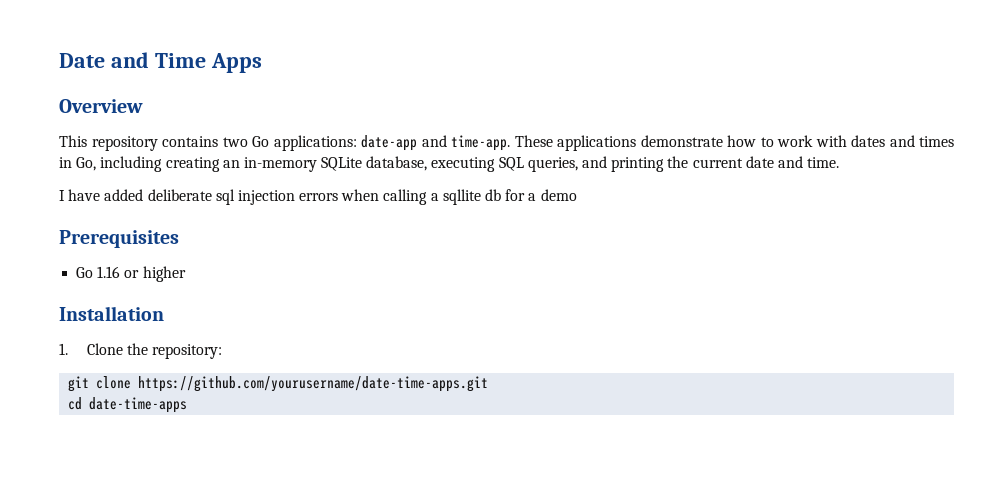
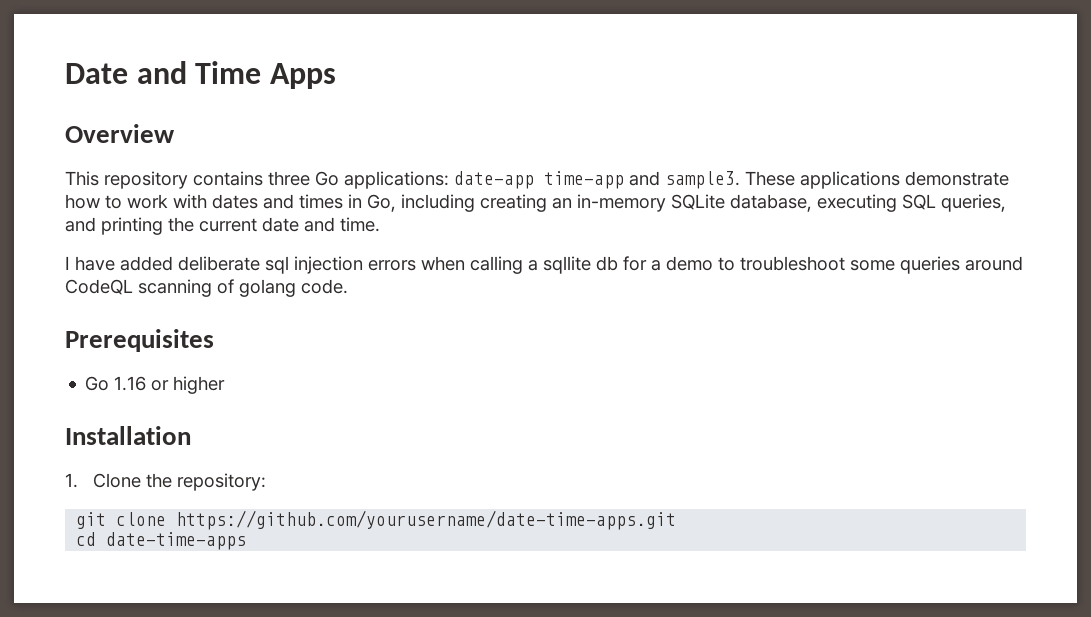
[222,137,248,147] two -> [268,171,310,186] three
[421,135,510,151] and time-app. -> [544,171,740,189] time-app and sample3.
(577, 195) none -> [718,256,1023,274] [65,279,348,297] to troubleshoot some queries around CodeQL scanning of golang code.

